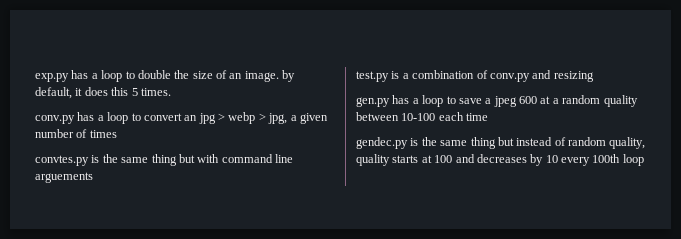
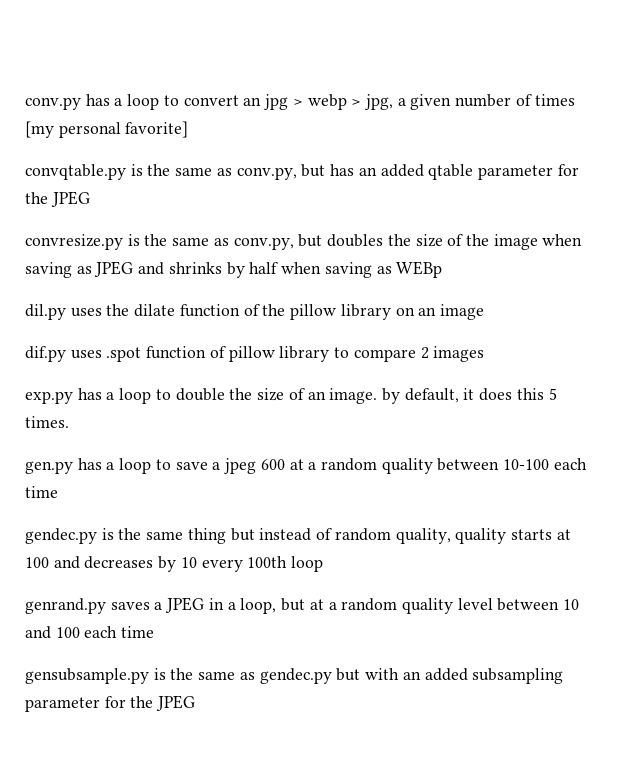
(35, 77) none -> [25,94,575,110] [25,121,189,138] [25,164,579,180] [25,191,90,207] [25,234,583,250] [25,261,443,278] [25,304,484,320] [25,346,485,362] conv.py has a loop to convert an jpg > webp > jpg, a given number of times [my personal favorite] // convqtable.py is the same as conv.py, but has an added qtable parameter for the JPEG // convresize.py is the same as conv.py, but doubles the size of the image when saving as JPEG and shrinks by half when saving as WEBp // dil.py uses the dilate function of the pillow library on an image // dif.py uses .spot function of pillow library to compare 2 images //
[35,112,328,124] [35,129,117,138] [35,154,293,166] [35,172,93,183] [356,70,594,82] // conv.py has a loop to convert an jpg > webp > jpg, a given number of times // convtes.py is the same thing but with command line arguements // test.py is a combination of conv.py and resizing -> (69, 422) none
(644, 160) none -> [25,597,580,614] [25,626,155,639] [25,668,564,684] [25,695,196,712] // genrand.py saves a JPEG in a loop, but at a random quality level between 10 and 100 each time // gensubsample.py is the same as gendec.py but with an added subsampling parameter for the JPEG

